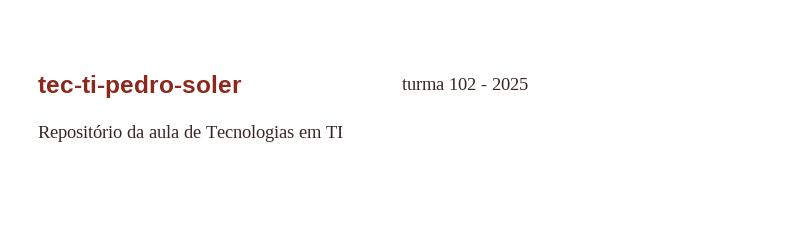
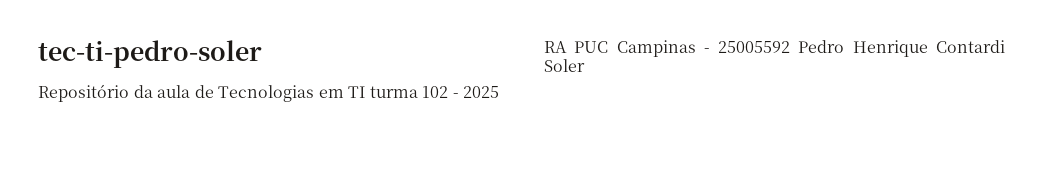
(528, 84) none -> [544,40,1005,57] [544,59,585,72] RA PUC Campinas - 25005592 Pedro Henrique Contardi Soler

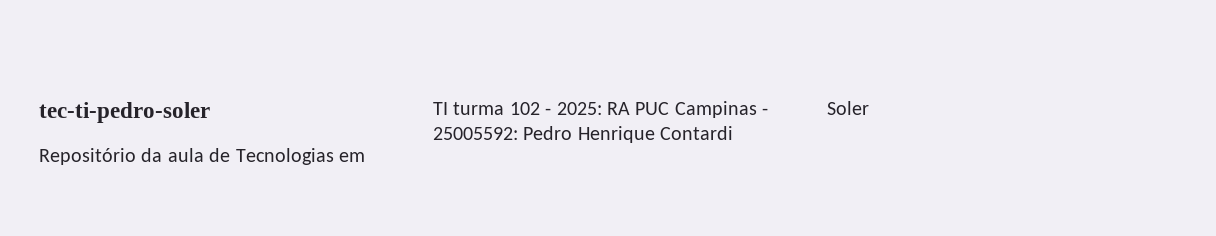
[463,86,499,98] 2025 -> [556,102,602,115] 2025:
[718,41,791,53] 25005592 -> [433,127,518,140] 25005592:

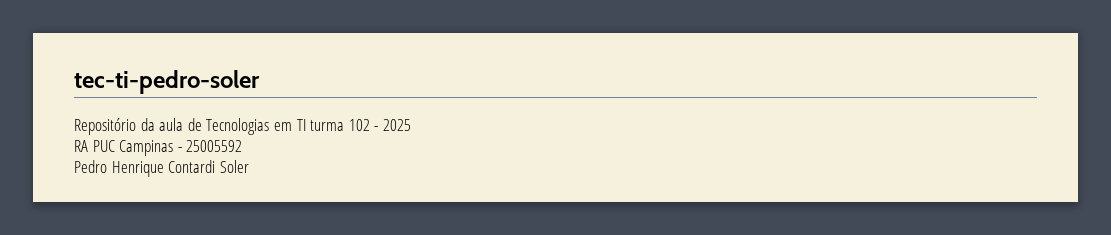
[556,102,602,115] 2025: -> [382,119,411,131] 2025 //
[433,127,518,140] 25005592: -> [186,140,243,152] 25005592 //

